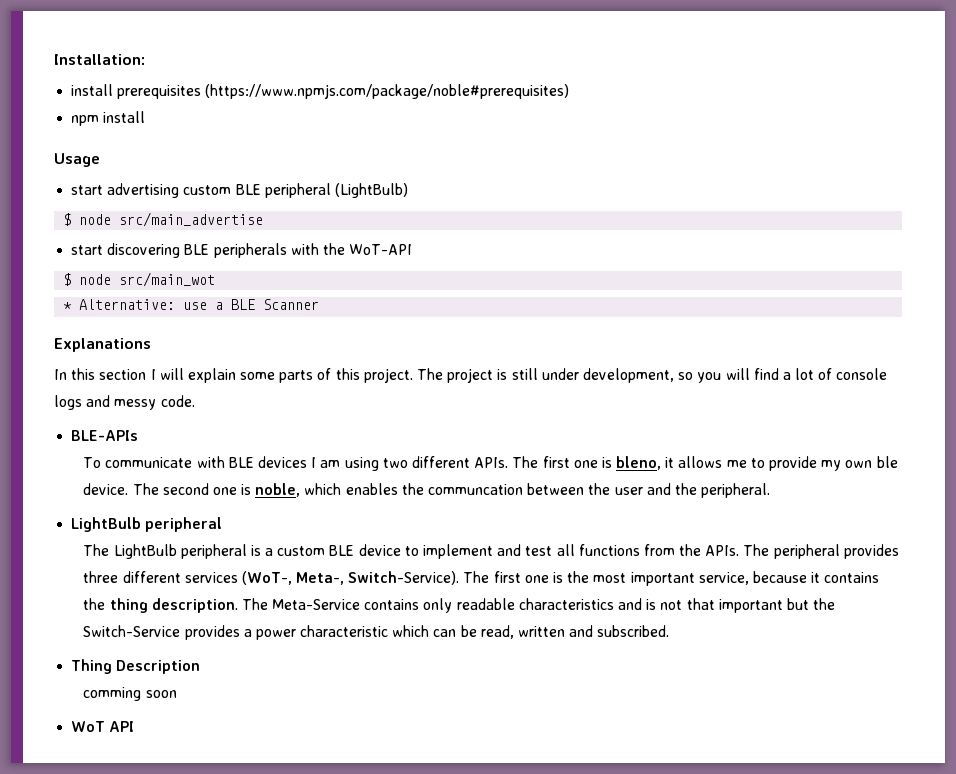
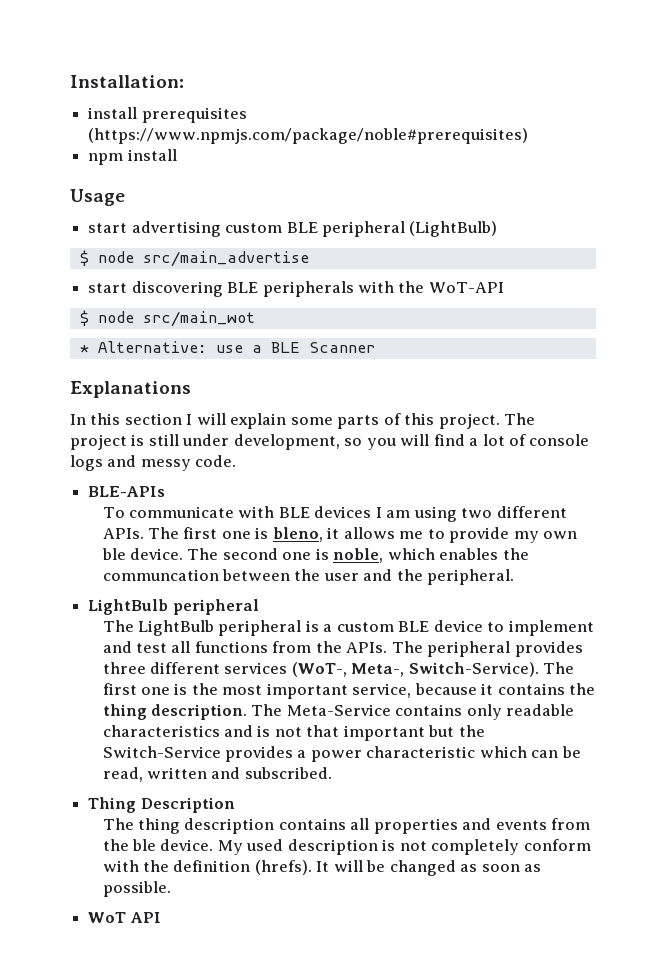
[83,687,142,701] comming -> [102,818,591,834] [102,839,591,855] [102,860,478,876] The thing description contains all properties and events from the ble device. My used description is not completely conform with the definition (hrefs). It will be changed as
(177, 694) none -> [524,864,542,872] [102,881,171,897] as possible.

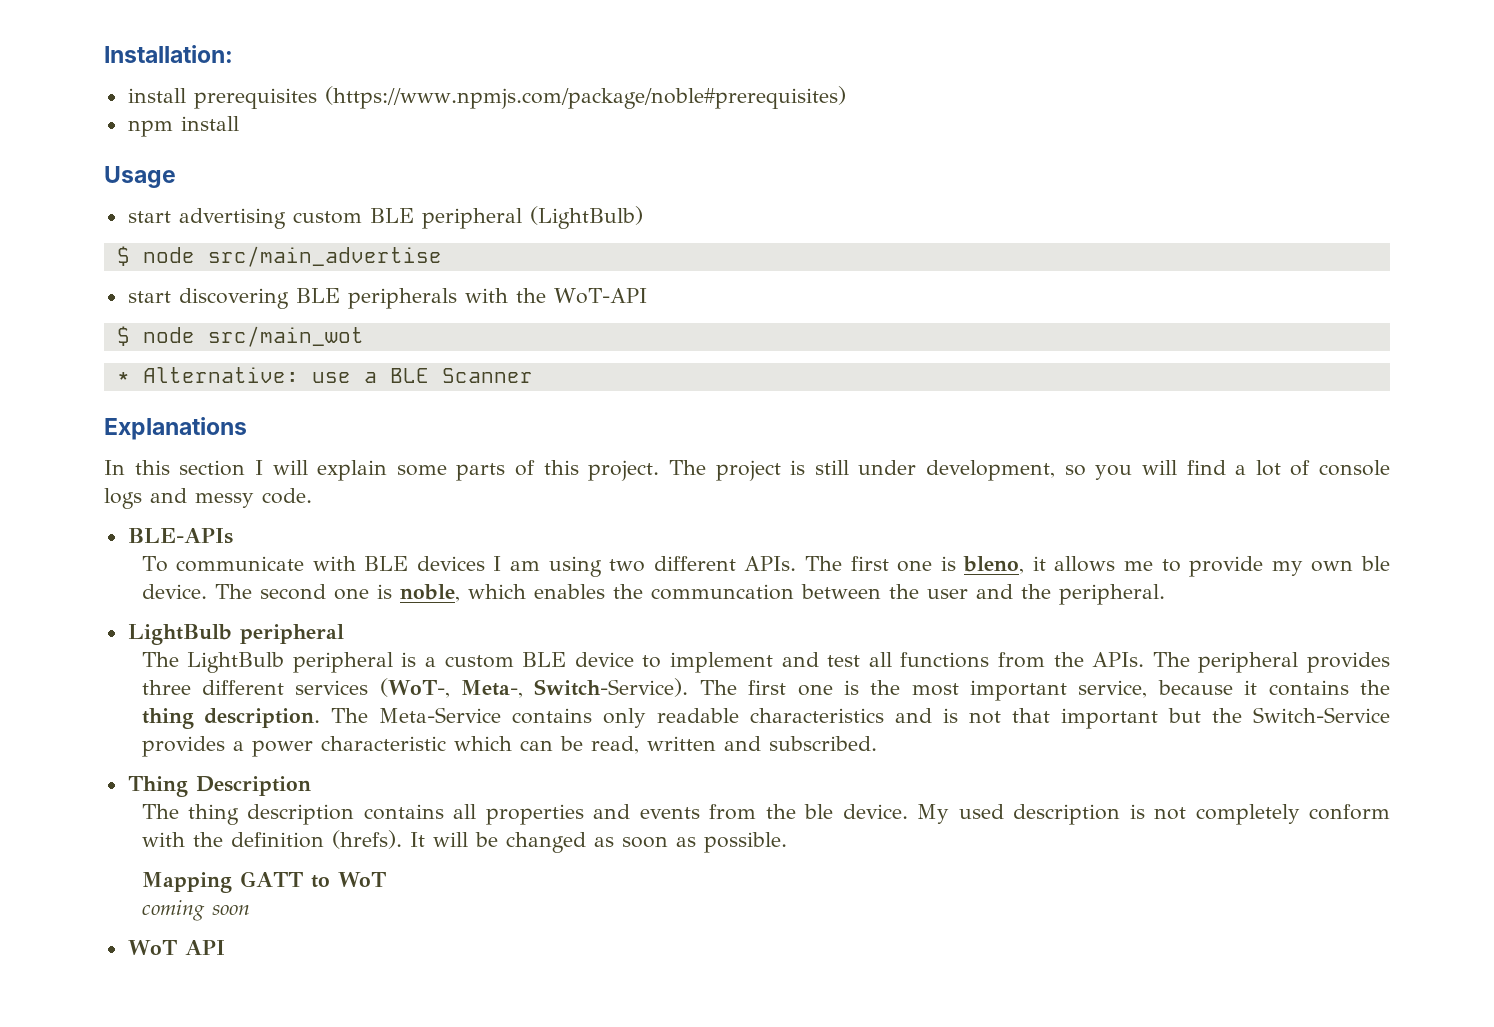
(171, 889) none -> [141,871,387,893] [141,900,250,921] // Mapping GATT to WoT // coming soon

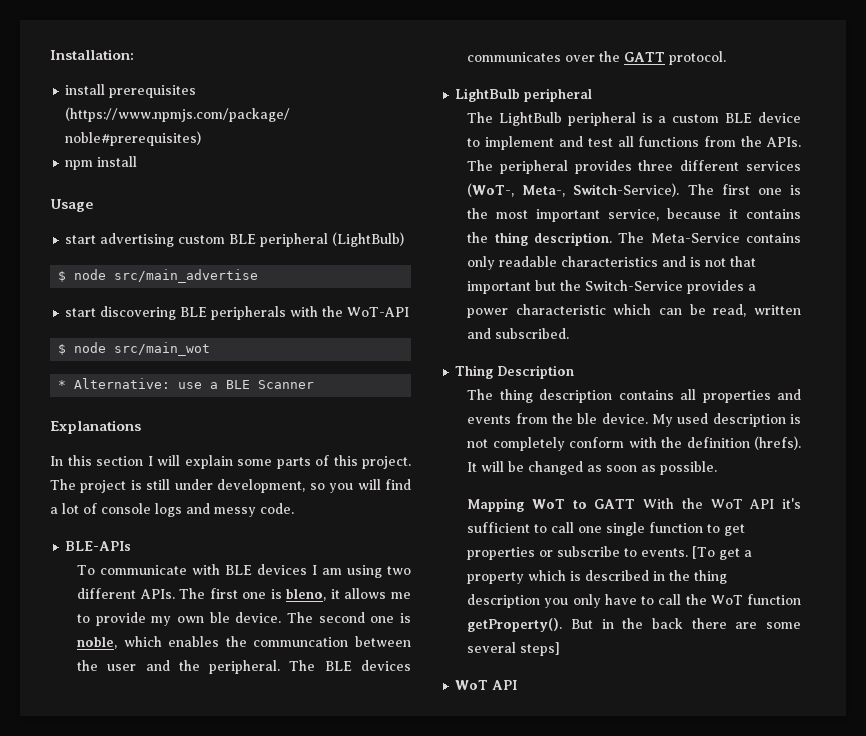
(1165, 594) none -> [289,660,411,671] [467,51,727,65] The BLE devices communicates over the GATT protocol.
[239,871,387,888] [141,900,250,921] GATT to WoT // coming soon -> [531,498,801,509] [467,522,746,536] [467,546,753,560] [467,570,728,584] [467,594,801,608] [467,618,801,632] [467,642,561,656] WoT to GATT With the WoT API it's sufficient to call one single function to get properties or subscribe to events. [To get a property which is described in the thing description you only have to call the WoT function getProperty(). But in the back there are some several steps]

